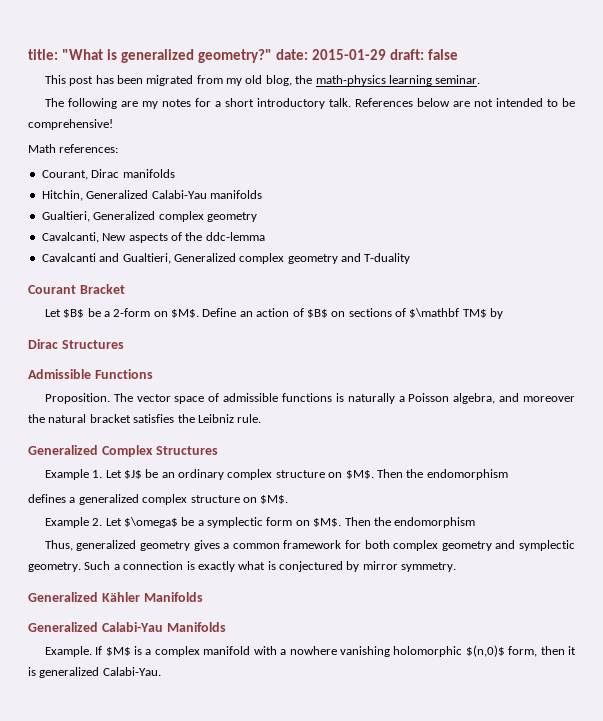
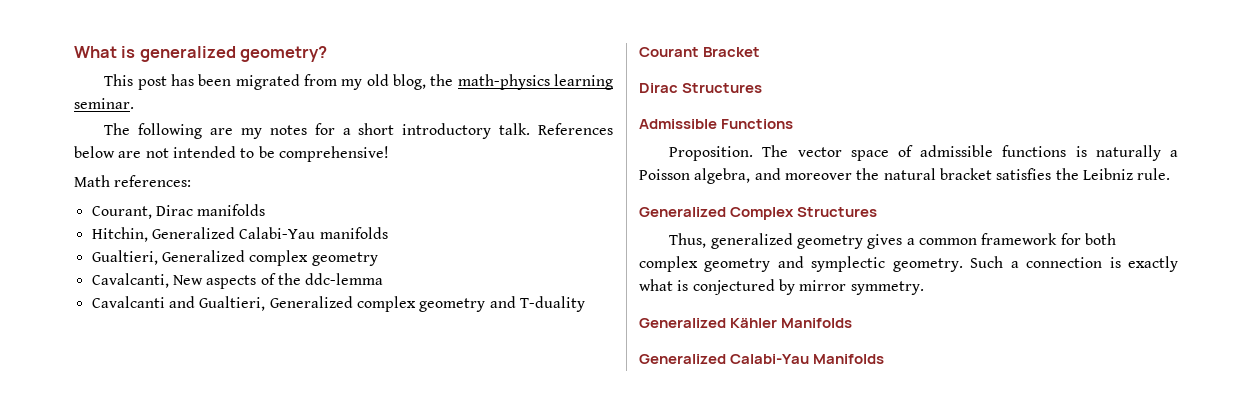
[28,49,459,63] title: "What is generalized geometry?" date: 2015-01-29 draft: false -> [74,46,328,62] What is generalized geometry?
[44,308,504,319] // Let $B$ be a 2-form on $M$. Define an action of $B$ on sections of $\mathbf TM$ by -> (761, 52) none
[44,469,508,480] [28,494,289,505] [44,517,476,528] // Example 1. Let $J$ be an ordinary complex structure on $M$. Then the endomorphism // defines a generalized complex structure on $M$. // Example 2. Let $\omega$ be a symplectic form on $M$. Then the endomorphism -> (878, 212) none
[44,645,577,657] [28,667,161,678] // Example. If $M$ is a complex manifold with a nowhere vanishing holomorphic $(n,0)$ form, then it is generalized Calabi-Yau. -> (885, 359) none

